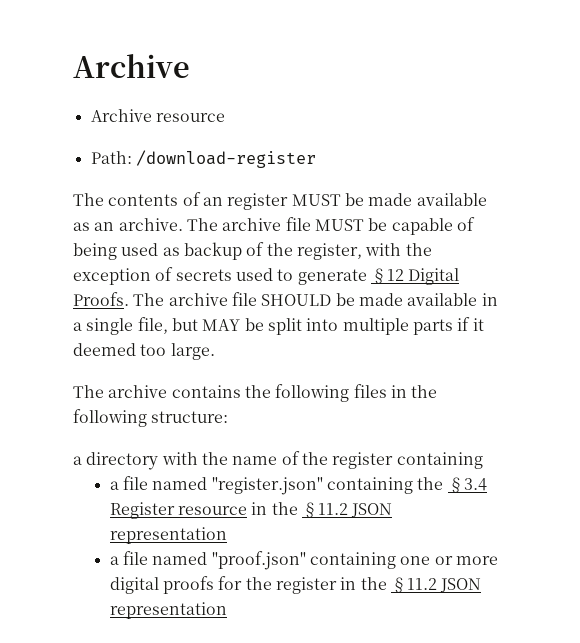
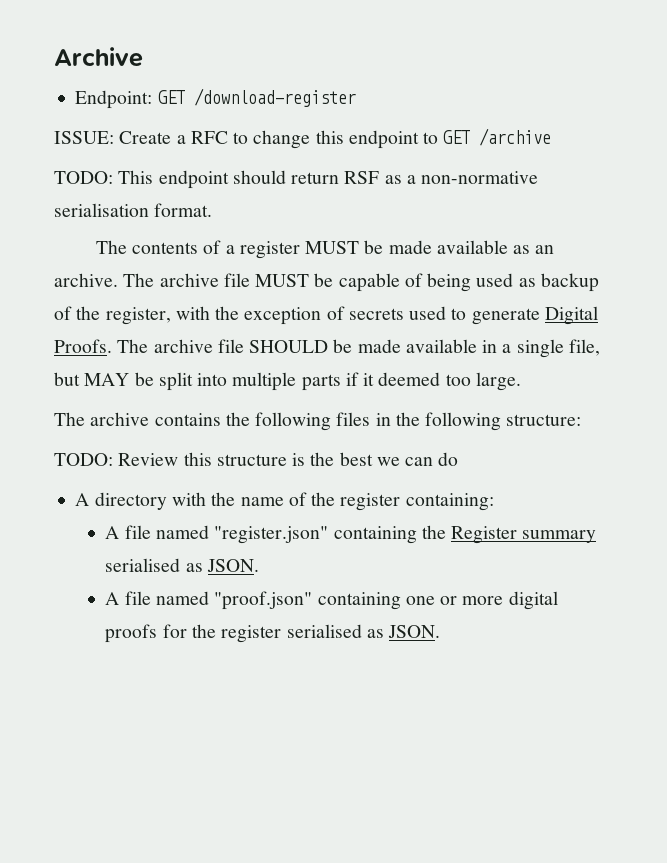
[90,109,225,122] [90,150,316,168] Archive resource // Path: /download-register -> [75,88,356,109] [54,128,552,149] [54,170,539,189] [54,203,213,217] Endpoint: GET /download-register // ISSUE: Create a RFC to change this endpoint to GET /archive // TODO: This endpoint should return RSF as a non-normative serialisation format.
[202,197,223,206] an -> [225,245,235,254] a
[370,268,404,284] §12 -> (540, 316) none
[73,456,82,465] a -> [54,452,459,466] [75,493,90,506] TODO: Review this structure is the best we can do // A
[396,452,483,469] [109,481,119,490] containing // a -> [405,493,494,511] [105,526,120,539] containing: // A
[447,477,487,493] [109,502,393,519] [109,527,227,544] [109,556,119,565] §3.4 Register resource in the §11.2 JSON representation // a -> [451,526,597,544] [105,558,260,572] [105,592,120,605] Register summary serialised as JSON. // A
[340,577,482,593] [109,602,227,619] in the §11.2 JSON representation -> [286,624,441,638] serialised as JSON.

